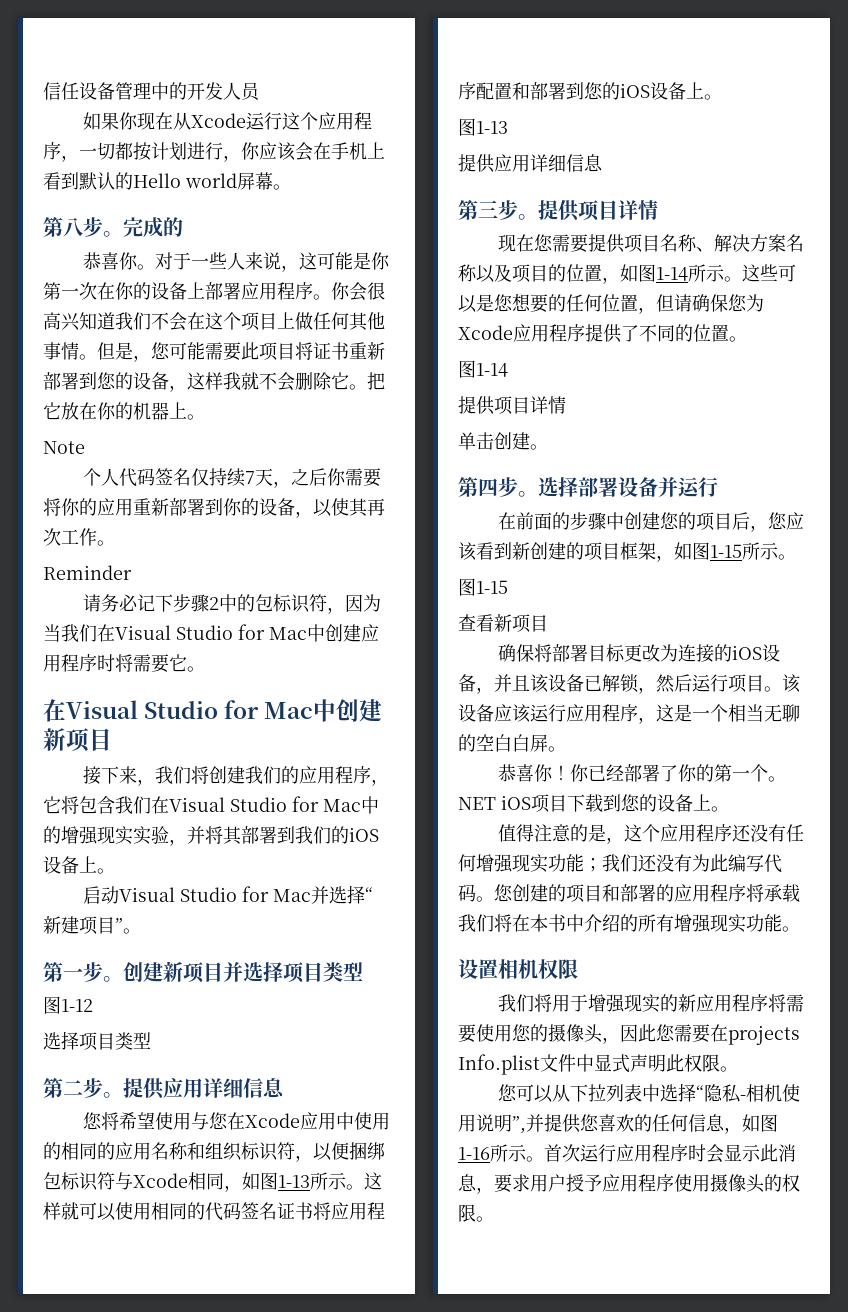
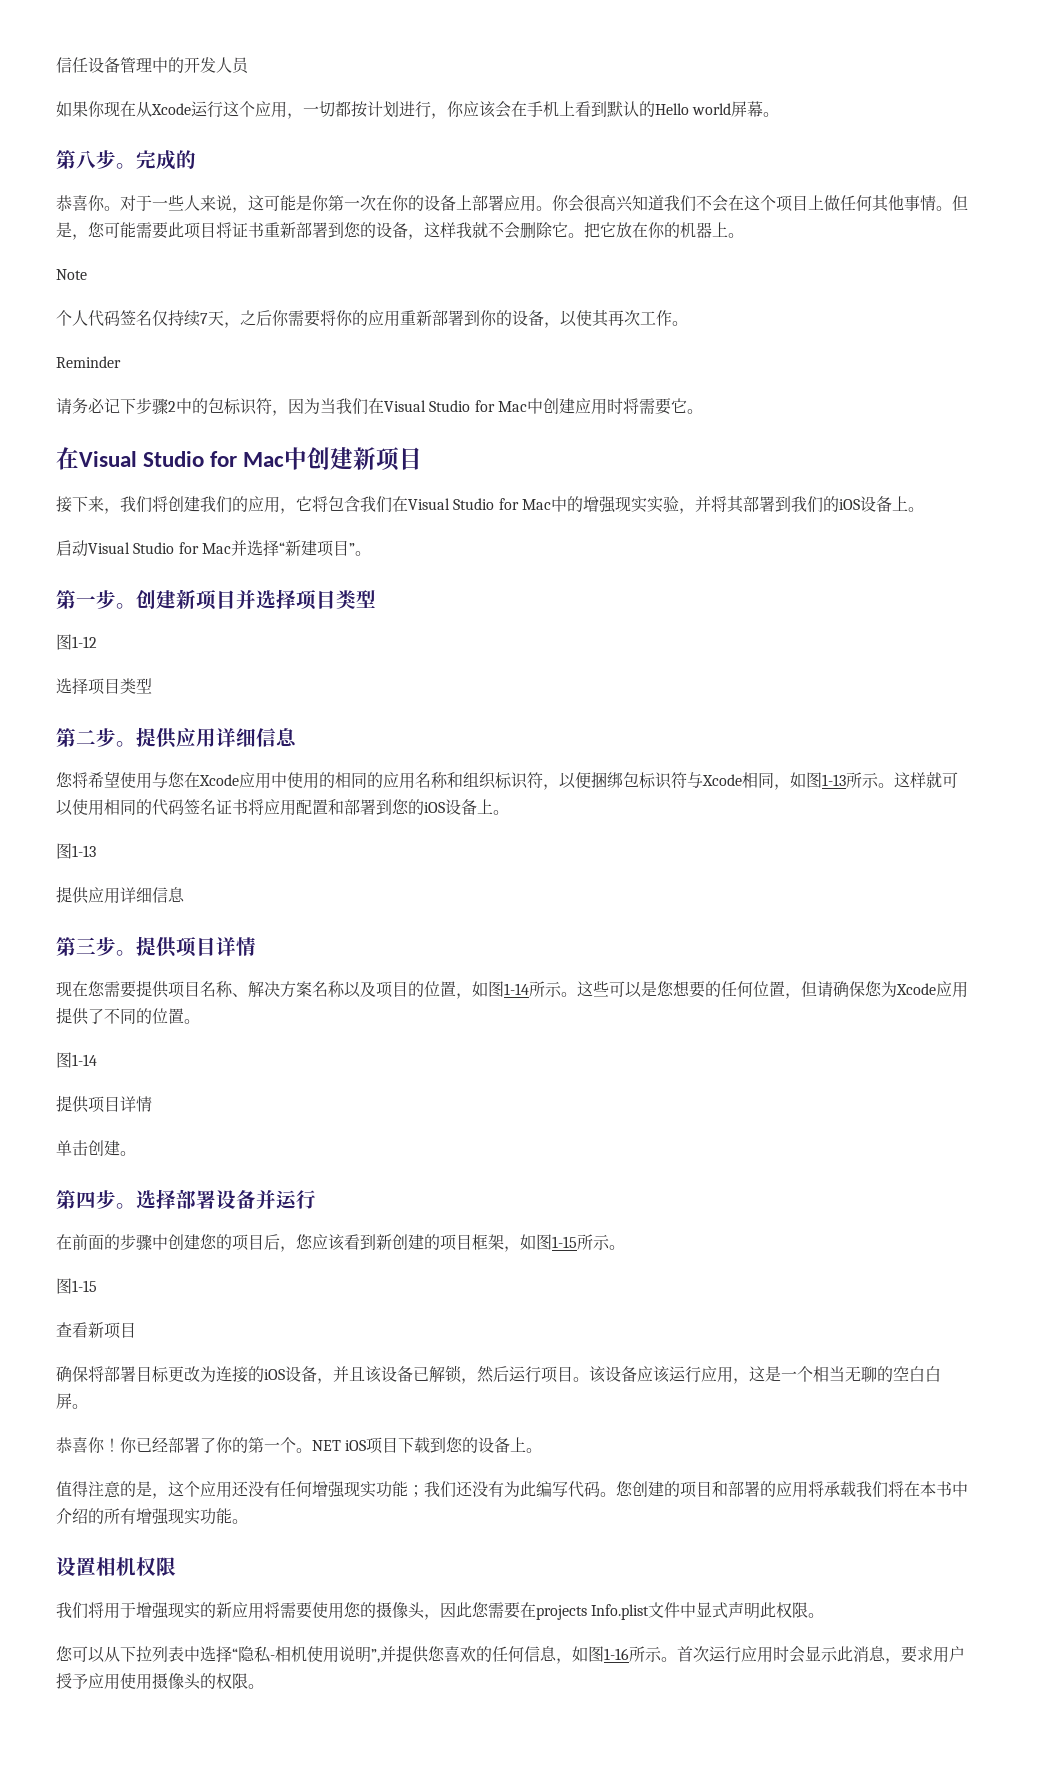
[353,112,372,130] [43,142,61,160] 程序 -> (287, 109) none
[277,282,313,300] 程序 -> (536, 203) none
[61,654,97,672] 程序 -> (607, 406) none
[334,766,371,784] 程序 -> (280, 504) none
[367,1202,385,1220] [458,82,476,100] 程序 -> (296, 807) none
[549,324,585,342] 程序 -> (968, 989) none
[602,704,638,722] 程序 -> (733, 1374) none
[695,824,732,842] 程序 -> (232, 1489) none
[710,884,746,902] 程序 -> (808, 1489) none
[731,994,768,1012] 程序 -> (264, 1610) none
[652,1144,688,1162] 程序 -> (773, 1654) none
[638,1174,674,1192] 程序 -> (120, 1681) none

